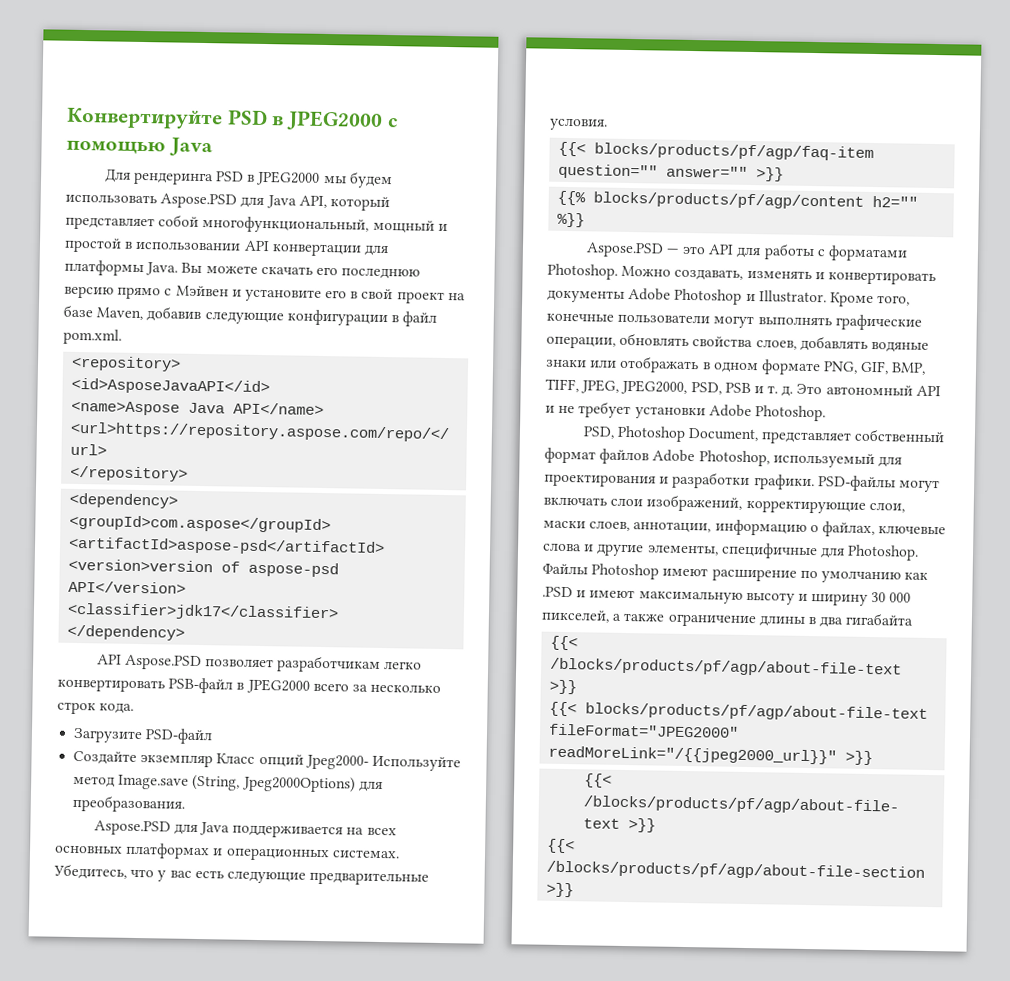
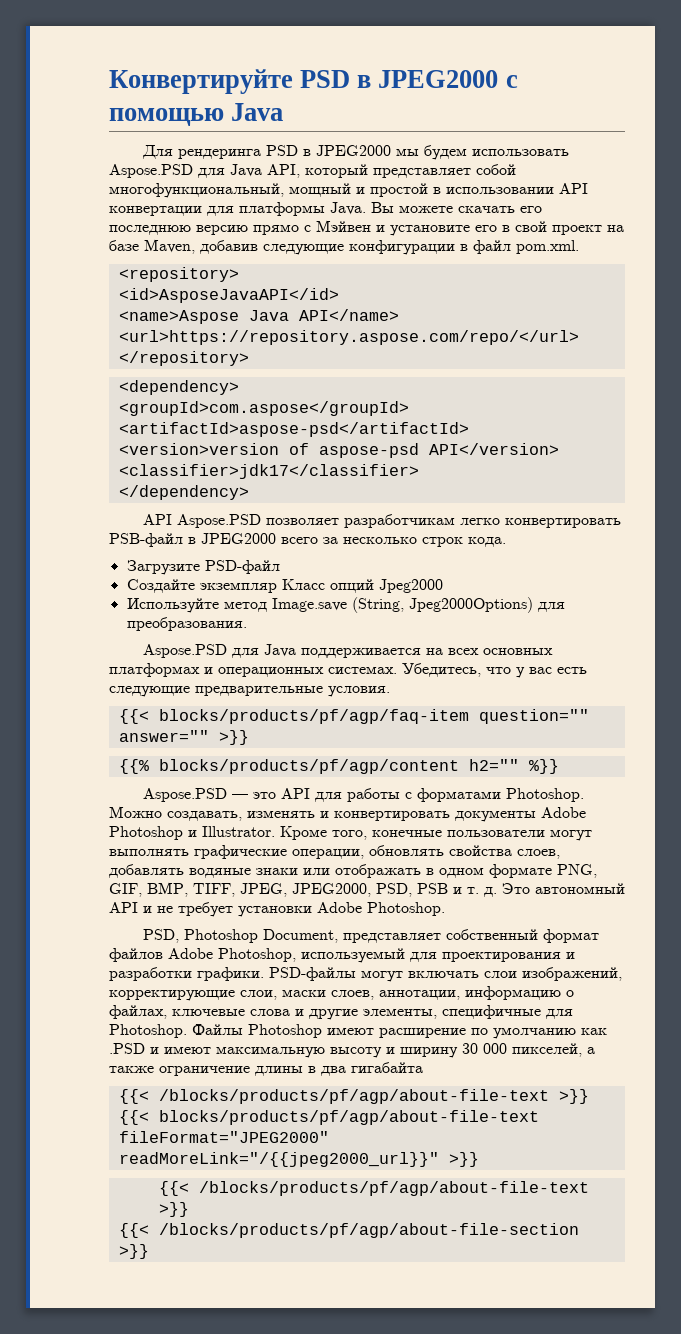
[304,754,369,770] Jpeg2000- -> [378,579,443,593] Jpeg2000 //

